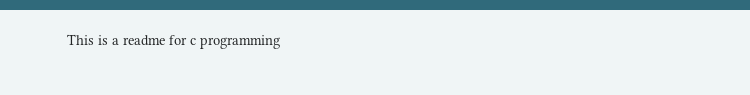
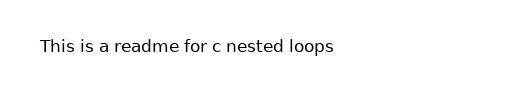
[200,35,280,49] programming -> [226,39,334,56] nested loops

